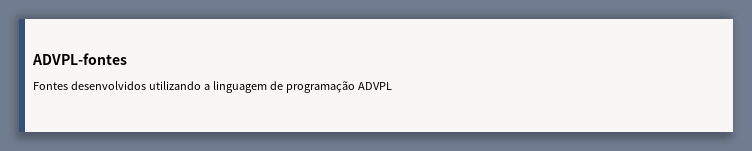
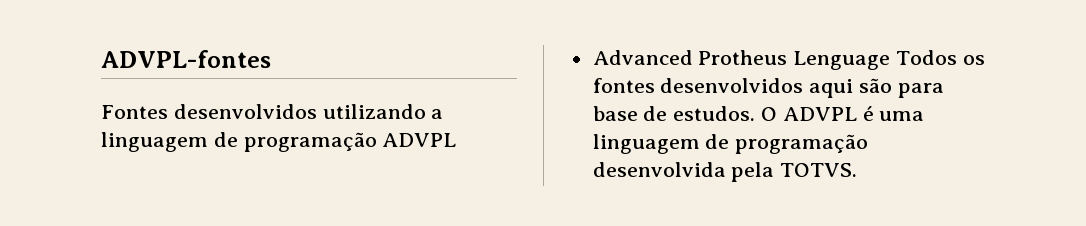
(392, 86) none -> [592,50,985,70] [592,78,944,98] [592,106,925,121] [592,134,869,154] [592,162,858,182] // Advanced Protheus Lenguage Todos os fontes desenvolvidos aqui são para base de estudos. O ADVPL é uma linguagem de programação desenvolvida pela TOTVS.

